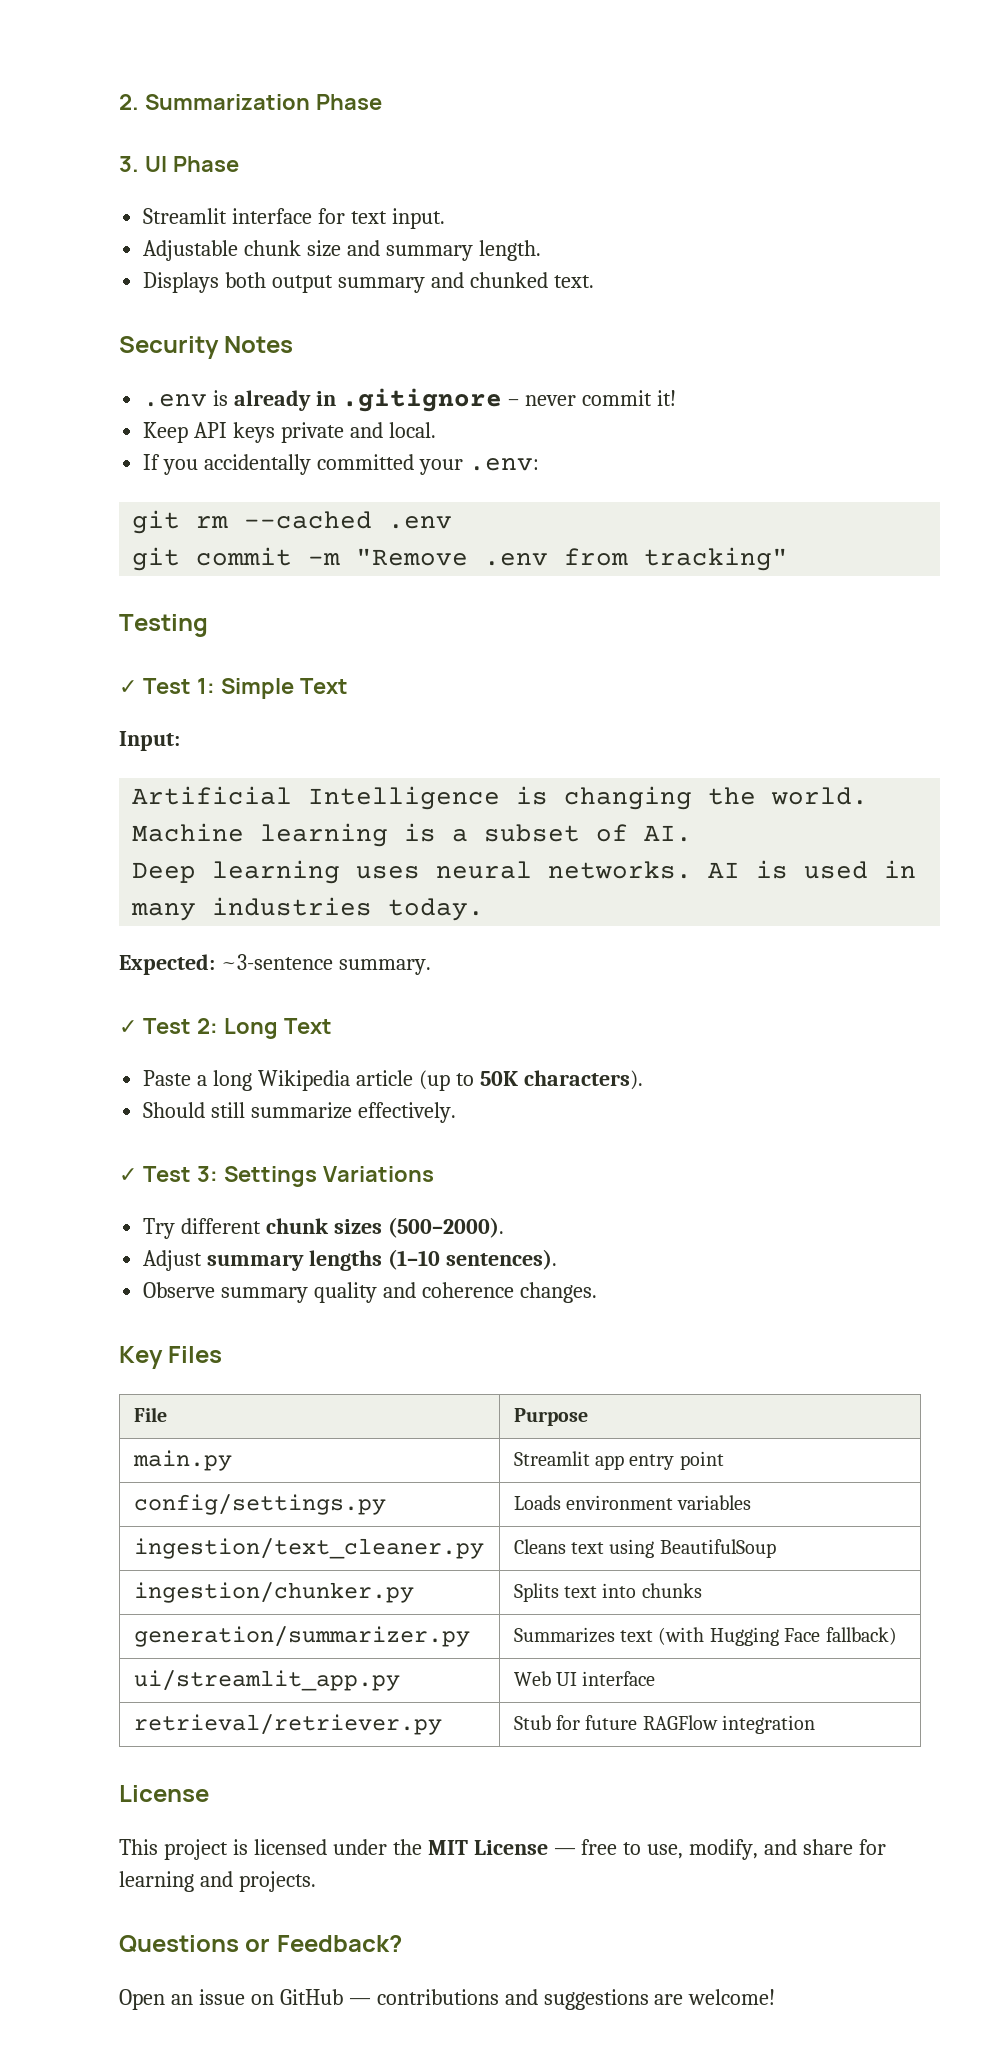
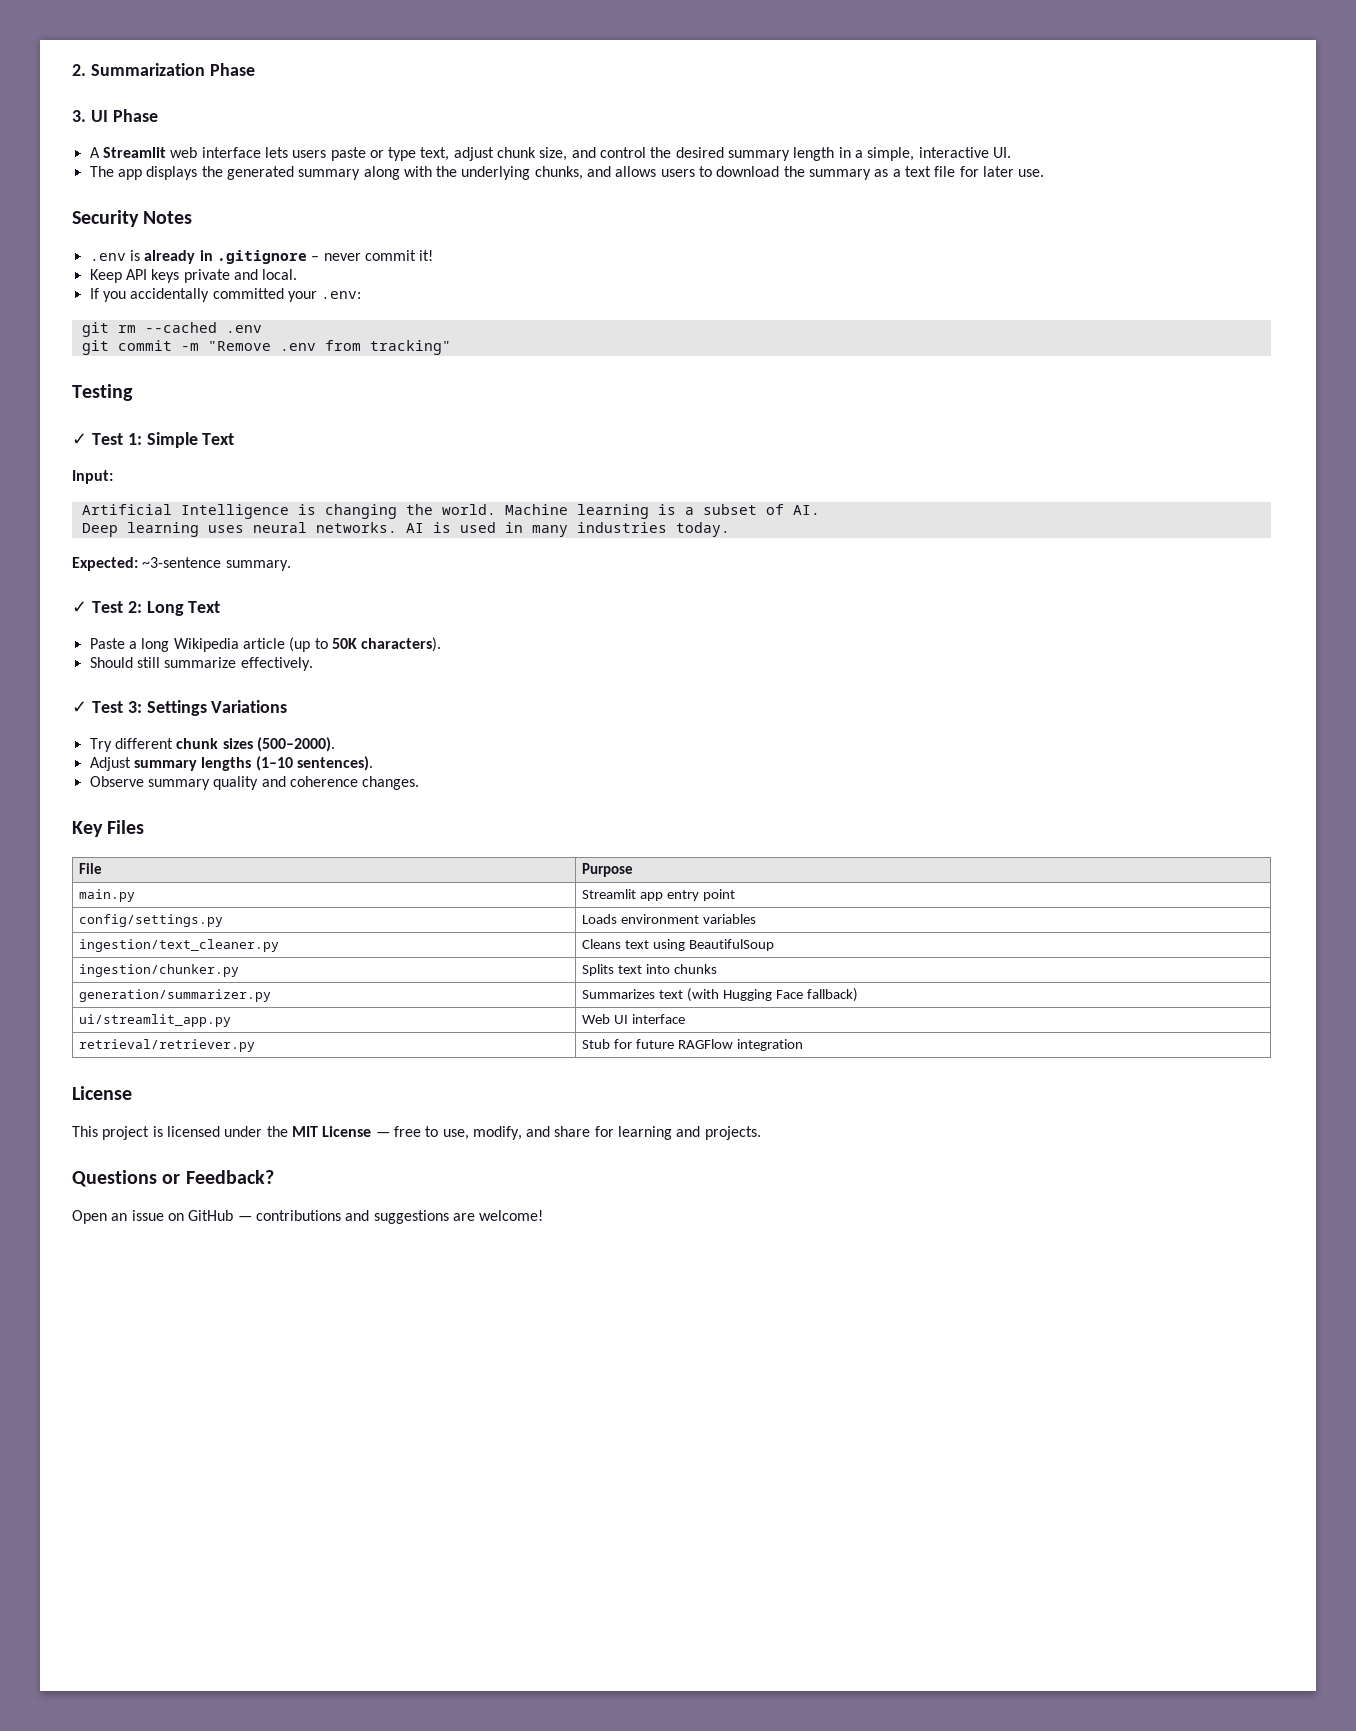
[143,208,445,229] [143,240,541,261] [143,272,594,293] Streamlit interface for text input. // Adjustable chunk size and summary length. // Displays both output summary and chunked text. -> [89,147,1011,161] [89,166,1045,180] A Streamlit web interface lets users paste or type text, adjust chunk size, and control the desired summary length in a simple, interactive UI. // The app displays the generated summary along with the underlying chunks, and allows users to download the summary as a text file for later use.

